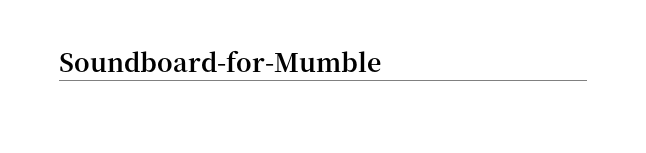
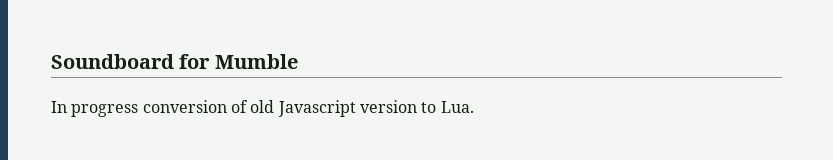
[59,50,381,72] Soundboard-for-Mumble -> [51,54,298,69] [51,100,474,117] Soundboard for Mumble // In progress conversion of old Javascript version to Lua.

